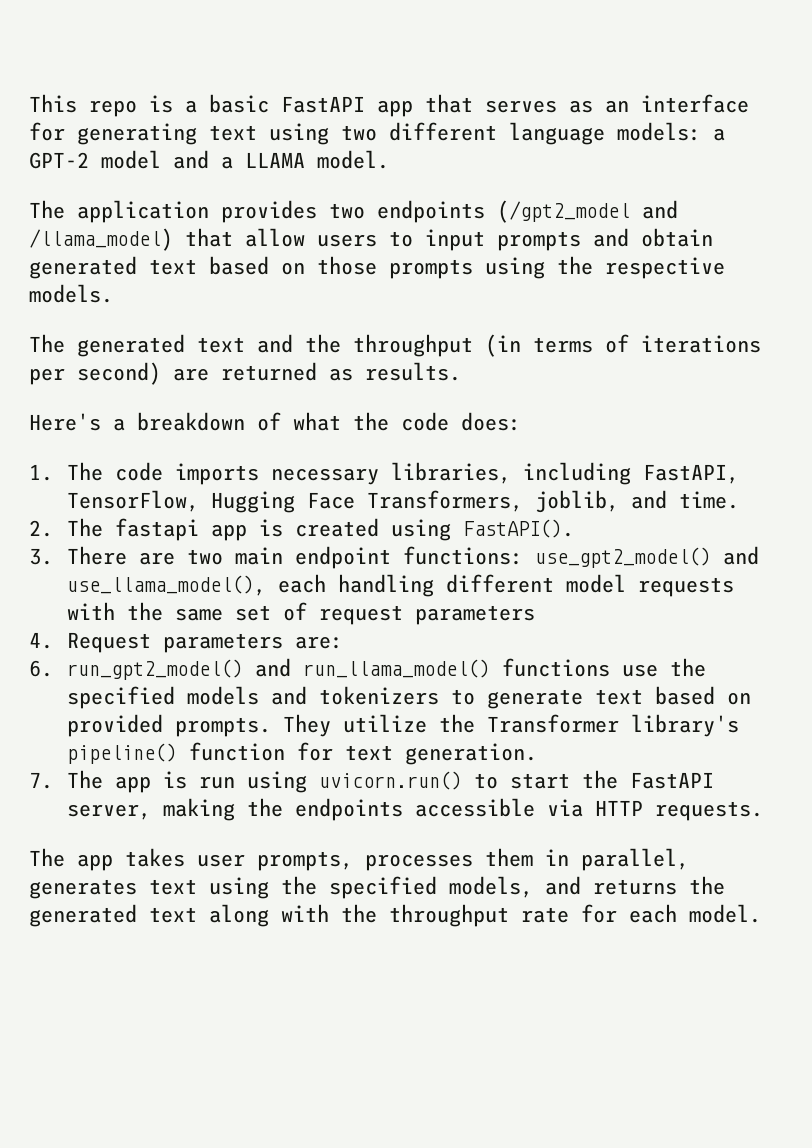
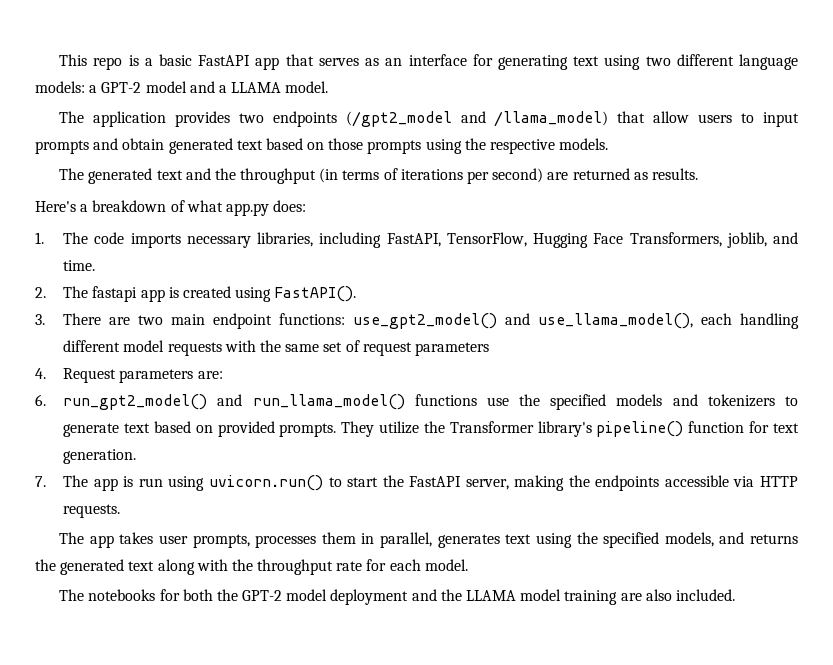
[353,412,449,431] the code -> [225,203,269,216] app.py
(761, 913) none -> [59,589,735,605] // The notebooks for both the GPT-2 model deployment and the LLAMA model training are also included.

